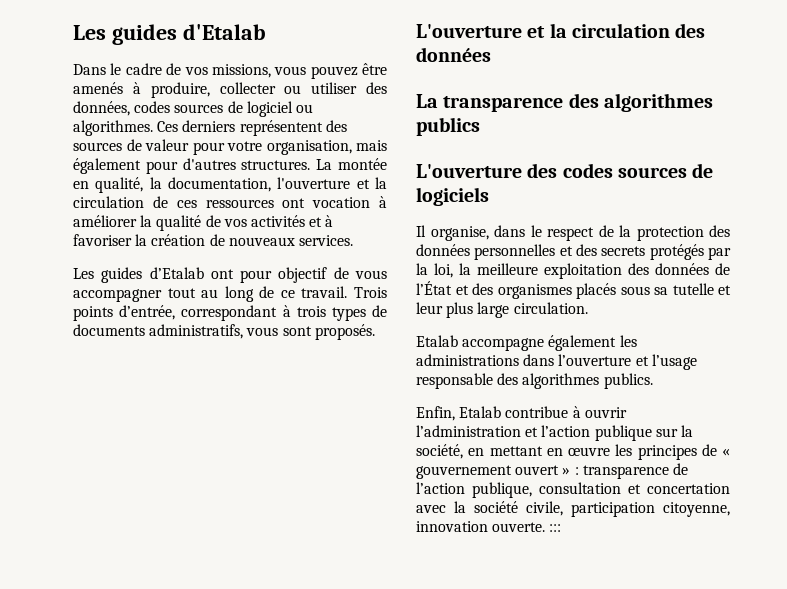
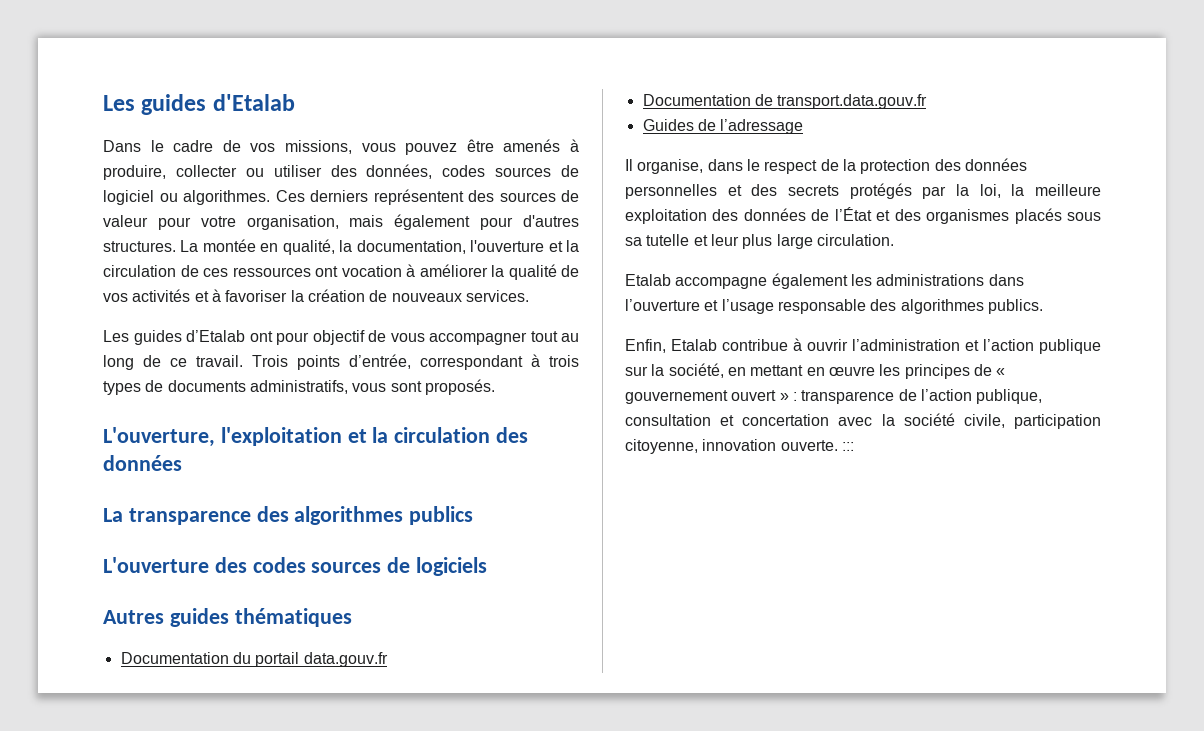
[416,24,522,38] L'ouverture -> [103,427,342,447] L'ouverture, l'exploitation
(489, 196) none -> [103,608,352,627] [120,652,388,667] [642,94,928,109] [642,119,804,134] // Autres guides thématiques // Documentation du portail data.gouv.fr // Documentation de transport.data.gouv.fr // Guides de l’adressage

